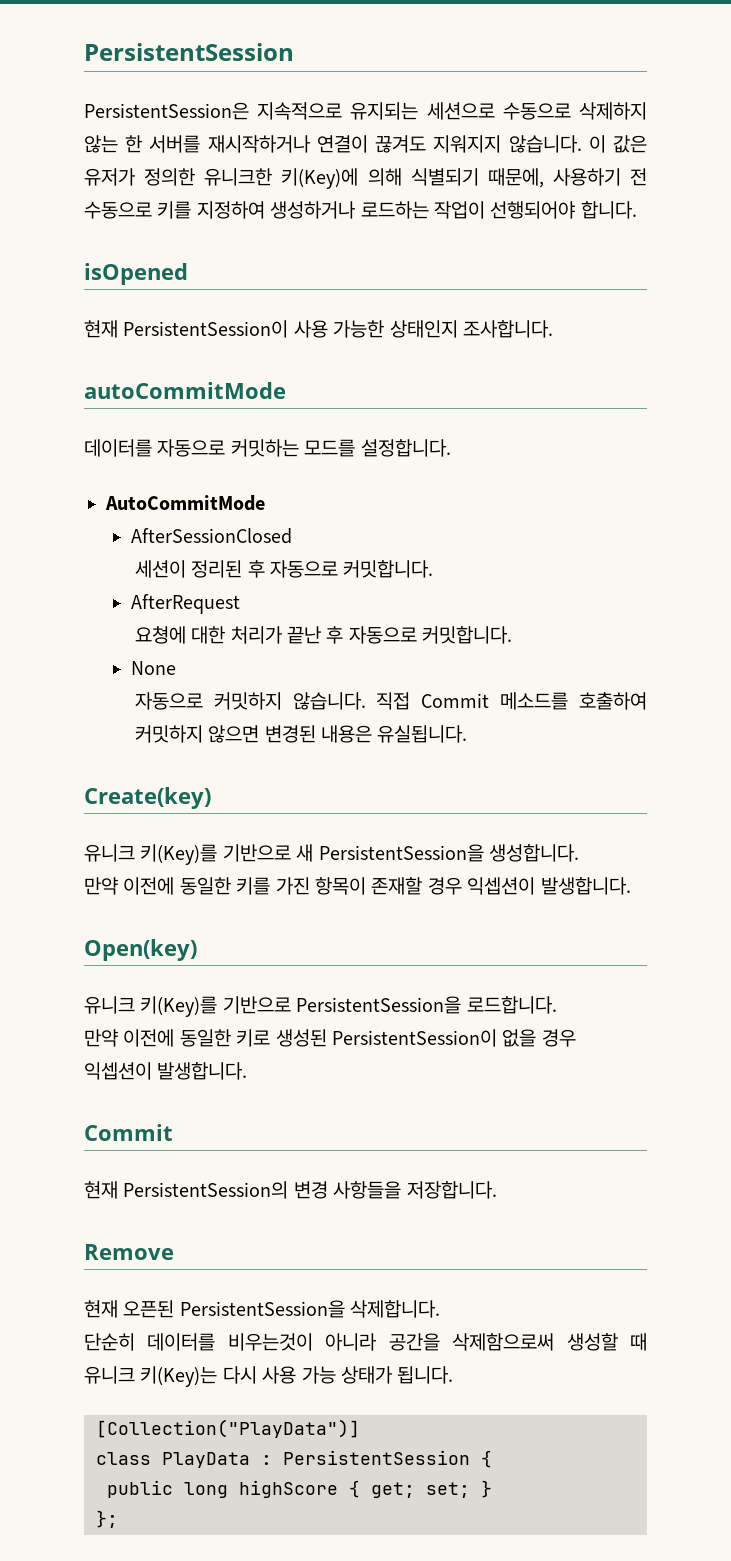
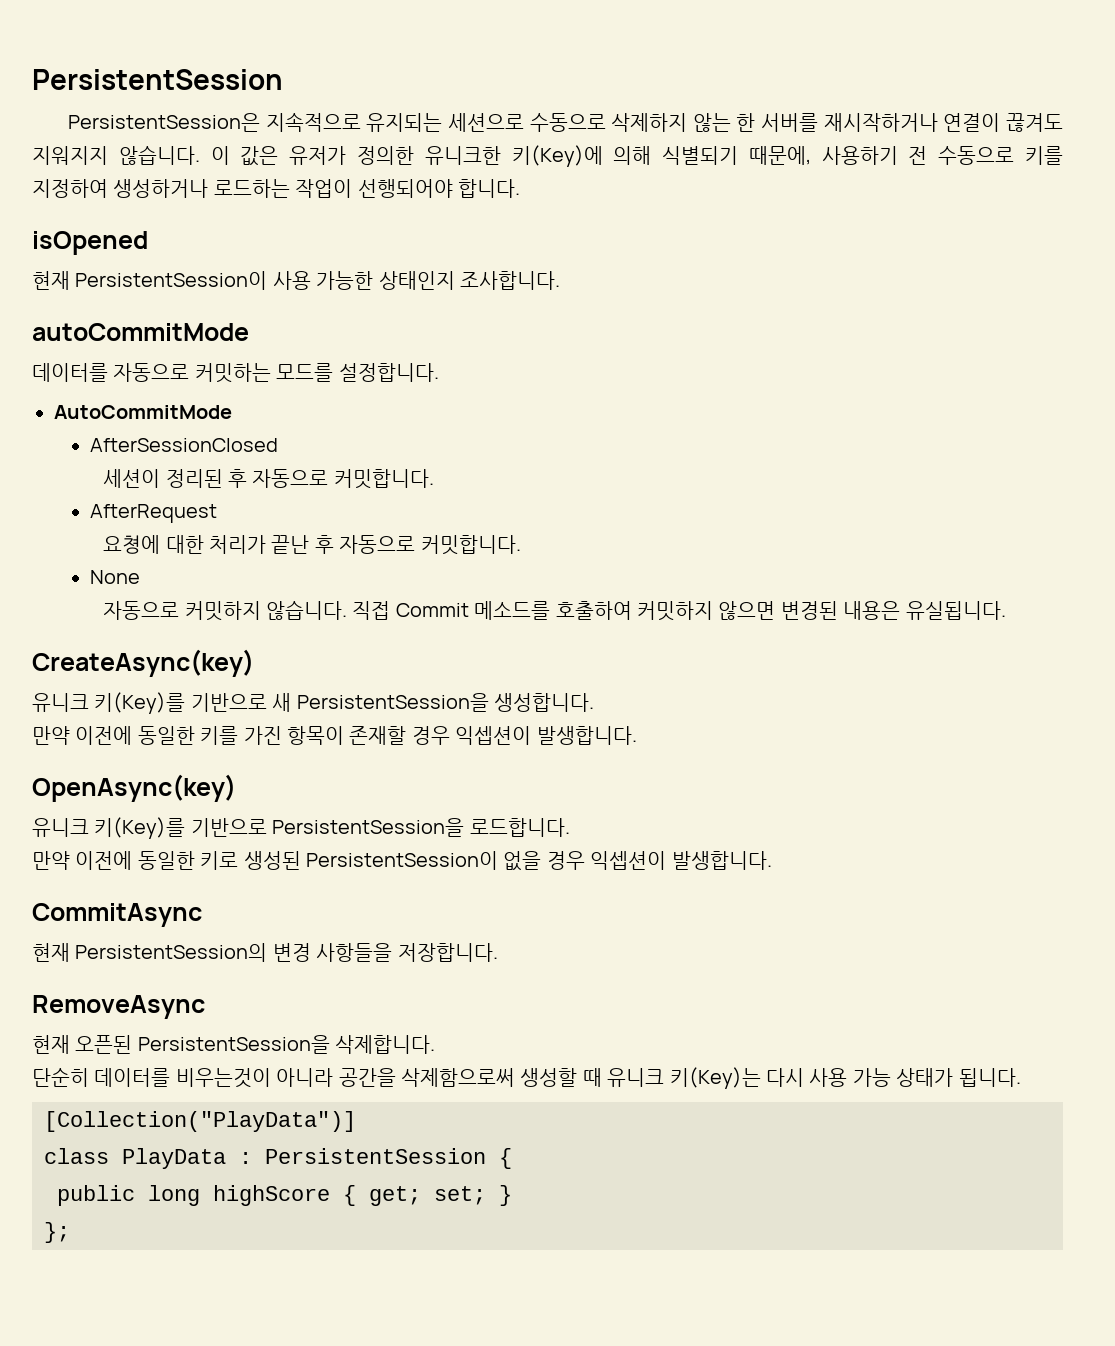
[84,787,211,809] Create(key) -> [32,649,254,677] CreateAsync(key)
[84,939,197,961] Open(key) -> [32,774,236,802] OpenAsync(key)
[84,1124,173,1141] Commit -> [32,903,202,927] CommitAsync
[84,1244,174,1260] Remove -> [32,995,205,1019] RemoveAsync

